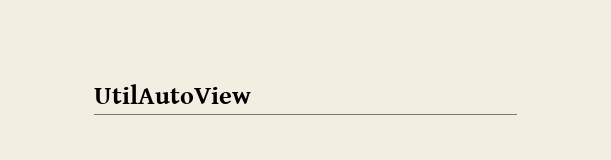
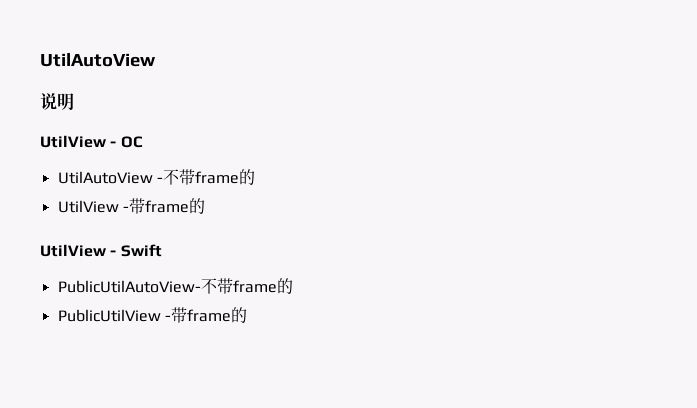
[94,84,251,104] UtilAutoView -> [40,53,156,67] [40,93,74,110] [40,135,143,148] [57,169,255,185] [57,198,205,214] [40,244,162,257] [57,278,293,294] [57,307,247,323] UtilAutoView // 说明 // UtilView - OC // UtilAutoView -不带frame的 // UtilView -带frame的 // UtilView - Swift // PublicUtilAutoView-不带frame的 // PublicUtilView -带frame的

